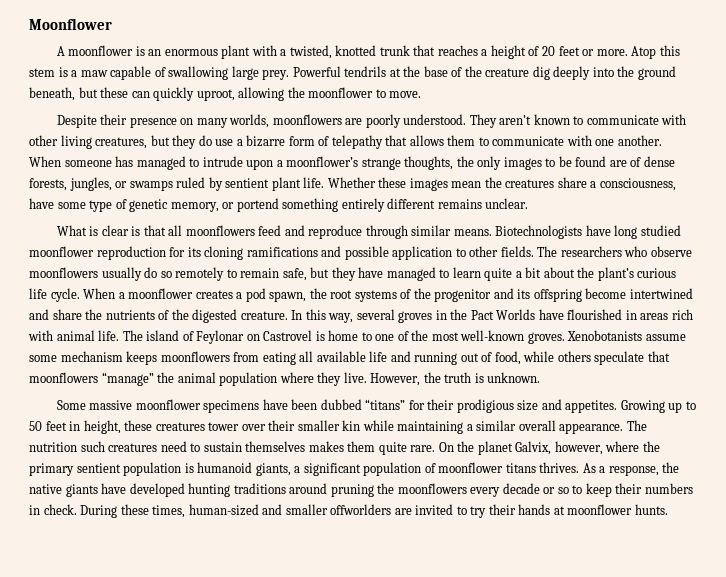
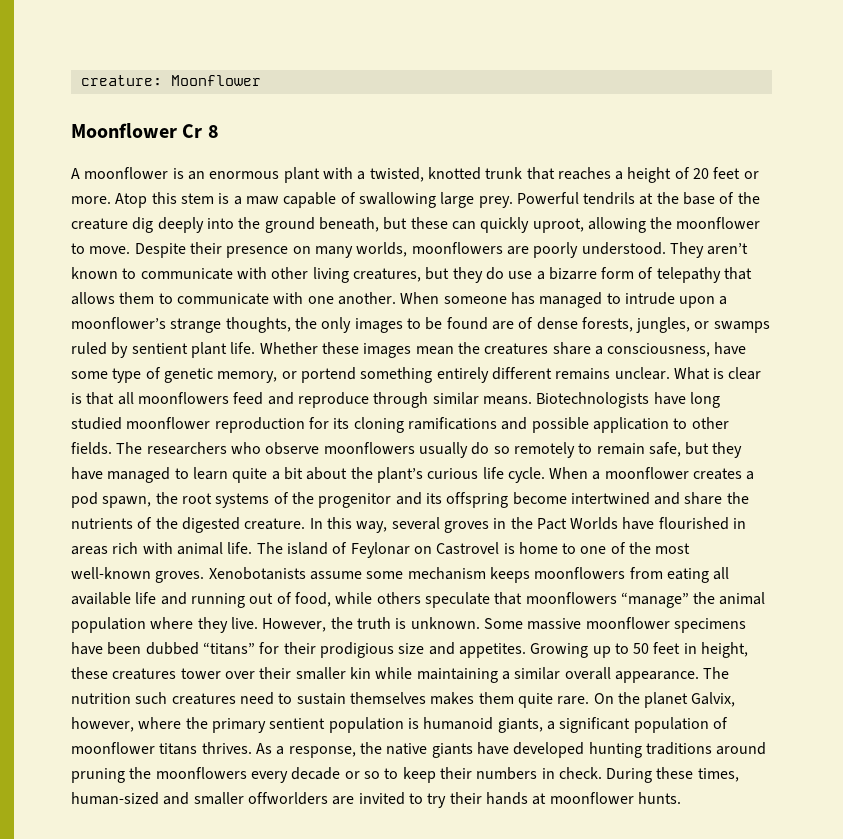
[29,18,112,30] Moonflower -> [80,75,261,86] [71,123,219,138] creature: Moonflower // Moonflower Cr 8
(422, 94) // -> (131, 250) none
(529, 203) // -> (670, 373) none
(541, 377) // -> (480, 623) none

